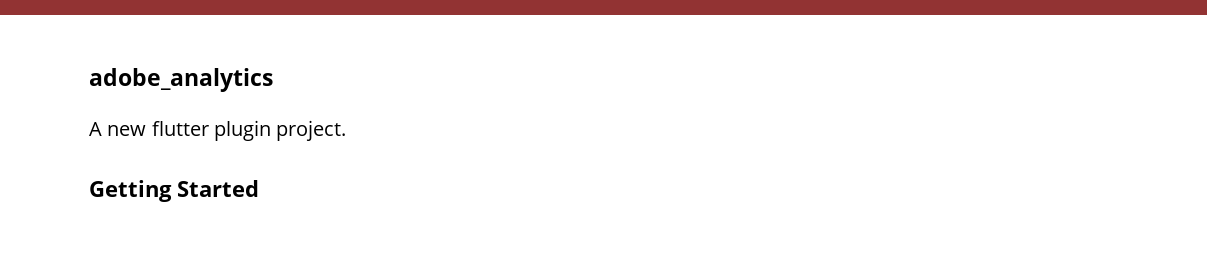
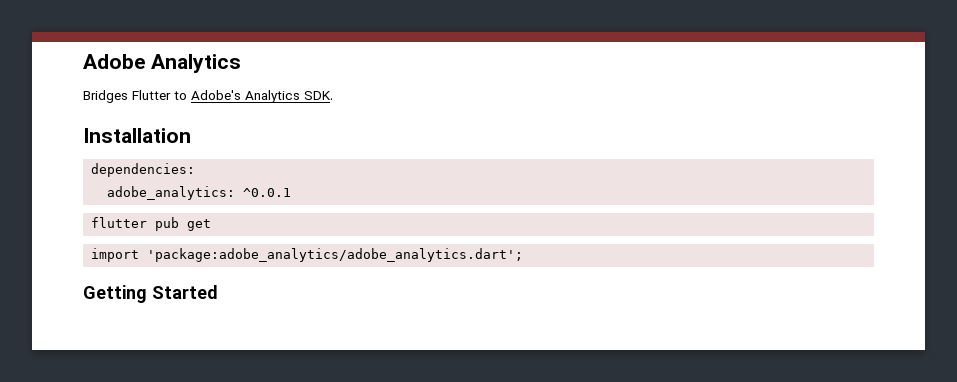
[89,68,273,92] [89,120,347,141] adobe_analytics // A new flutter plugin project. -> [83,54,241,73] [83,90,333,103] [83,128,191,143] [91,163,196,177] [107,186,292,200] [91,217,212,231] [91,248,524,262] Adobe Analytics // Bridges Flutter to Adobe's Analytics SDK. // Installation // dependencies: // adobe_analytics: ^0.0.1 // flutter pub get // import 'package:adobe_analytics/adobe_analytics.dart';

